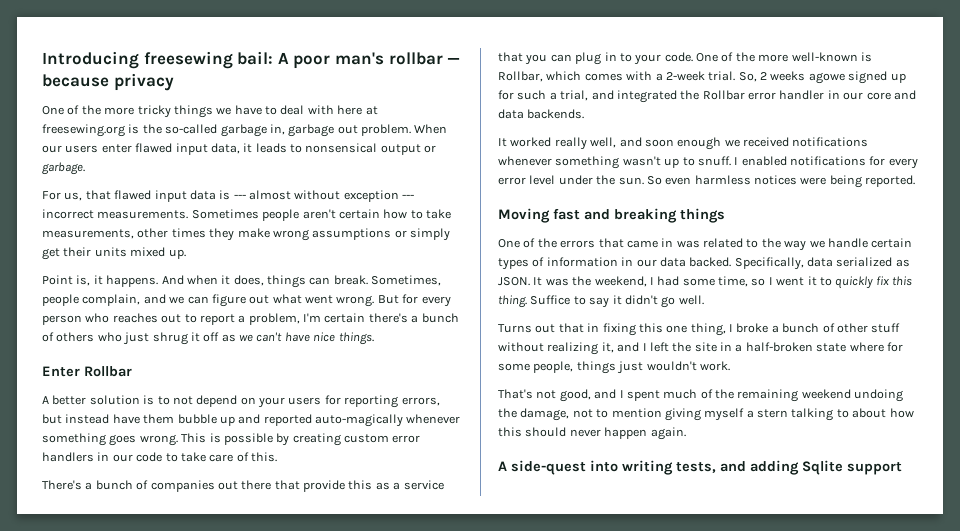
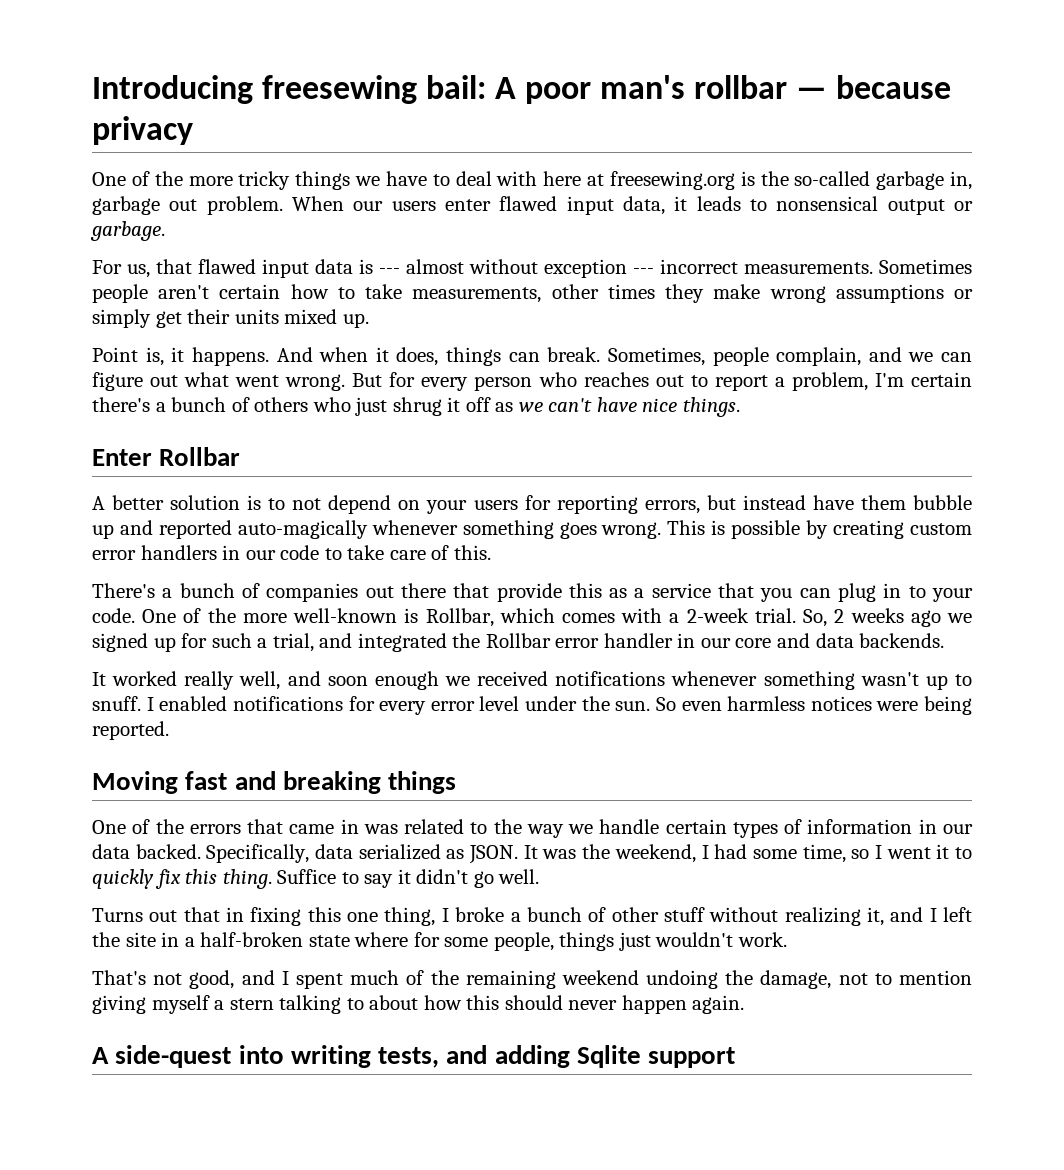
[808,72,845,84] agowe -> [910,610,972,627] ago we

